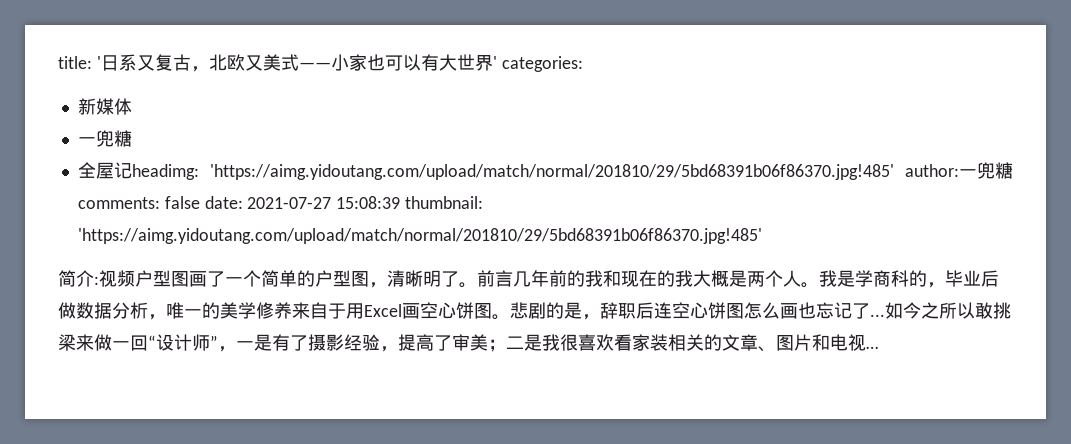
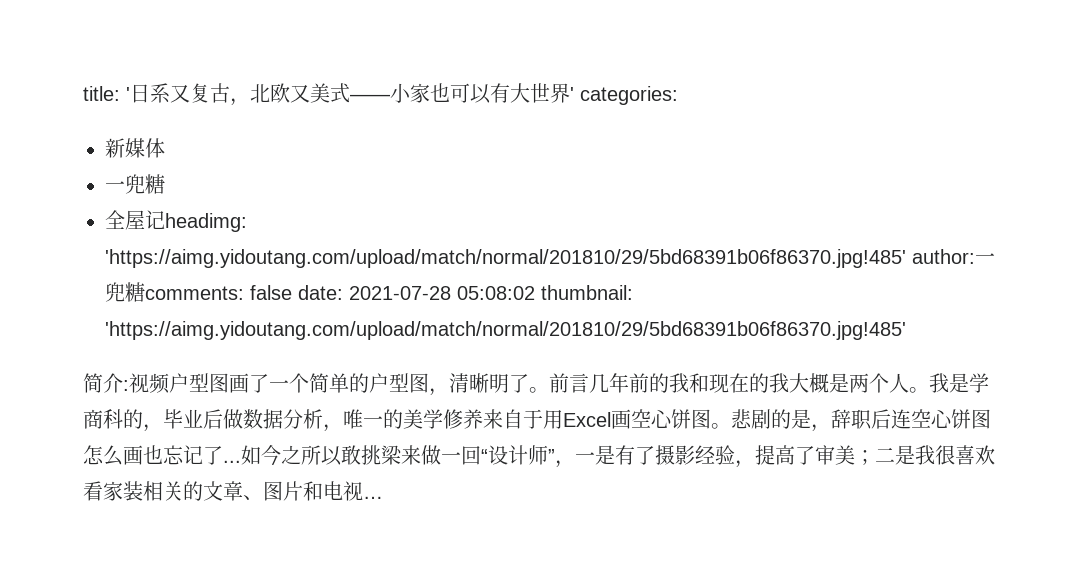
[247,196,401,209] 2021-07-27 15:08:39 -> [349,286,535,300] 2021-07-28 05:08:02

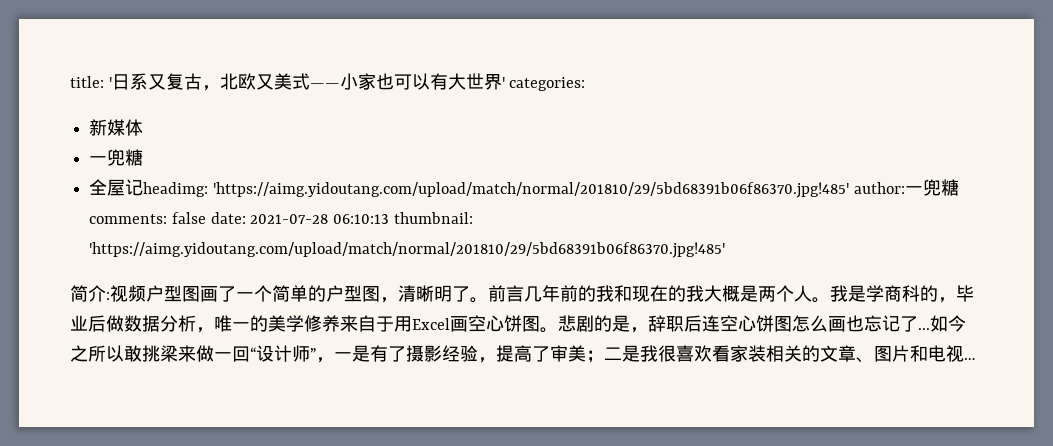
[457,286,535,300] 05:08:02 -> [333,214,390,224] 06:10:13

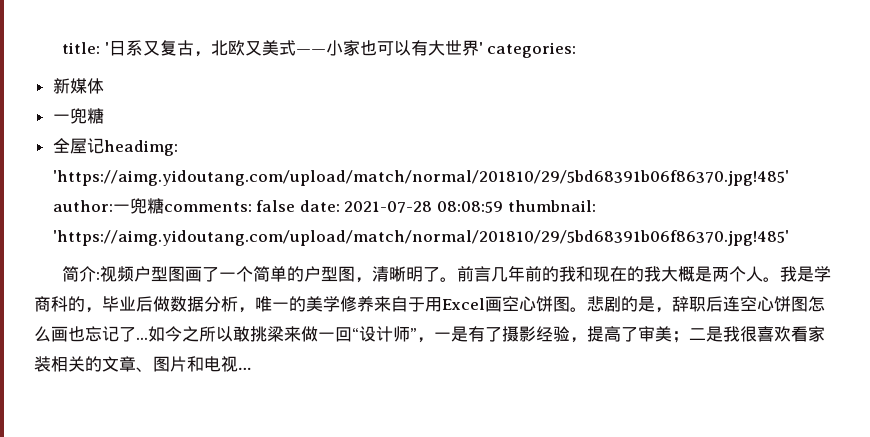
[333,214,390,224] 06:10:13 -> [437,201,504,213] 08:08:59

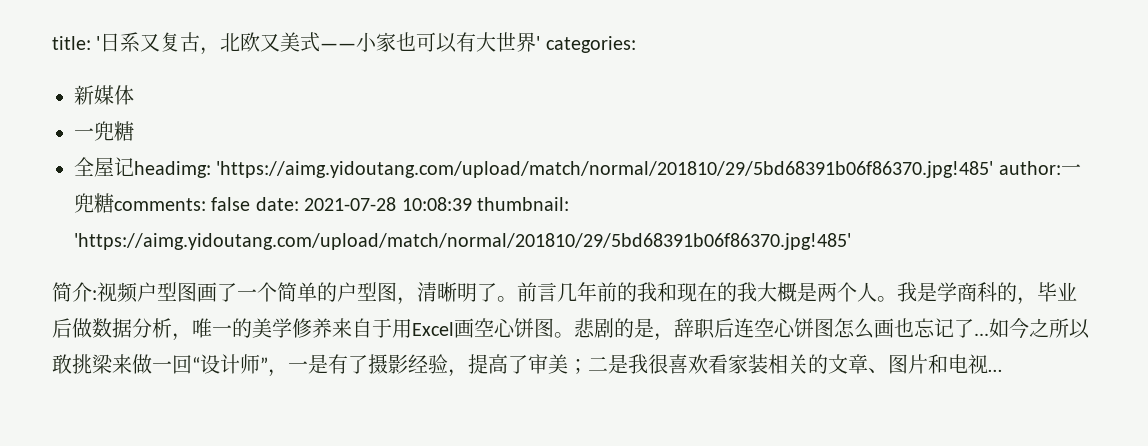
[437,201,504,213] 08:08:59 -> [401,197,472,211] 10:08:39

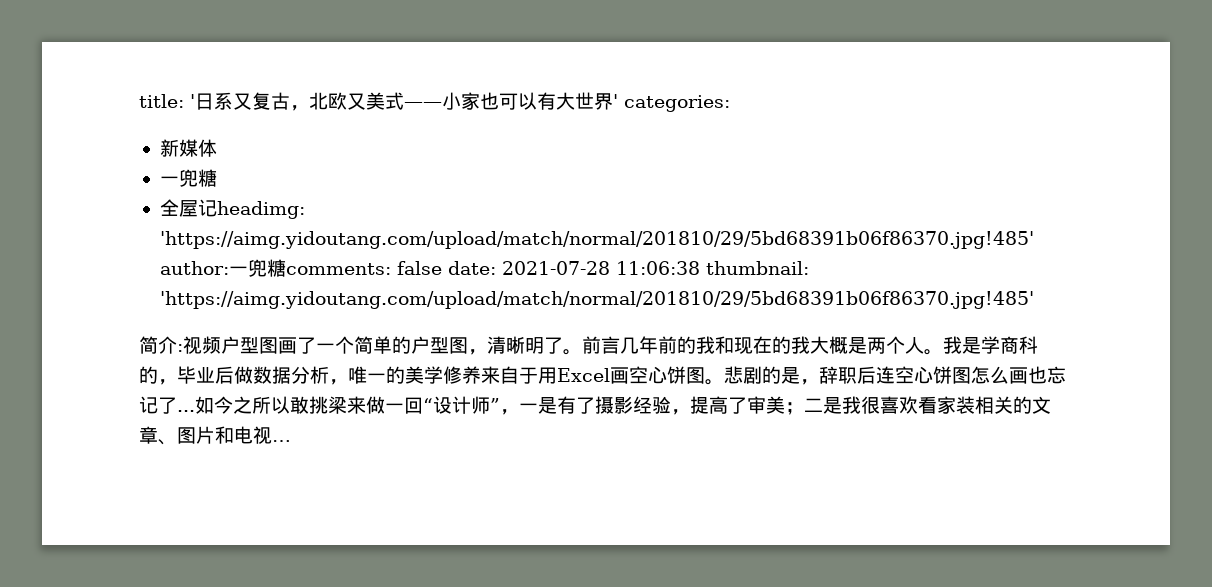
[401,197,472,211] 10:08:39 -> [615,261,700,275] 11:06:38

